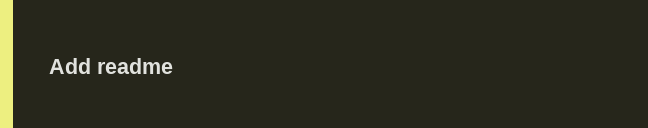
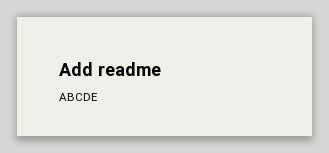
(173, 66) none -> [59,93,98,101] // ABCDE

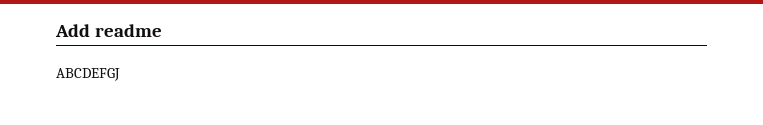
[59,93,98,101] ABCDE -> [56,68,120,81] ABCDEFGJ

